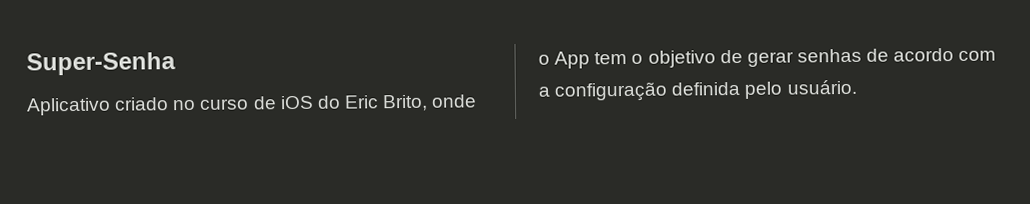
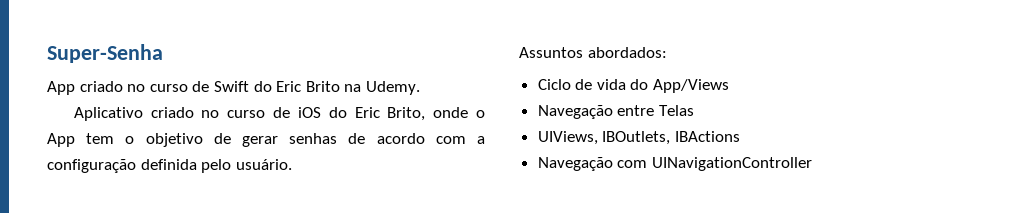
(176, 64) none -> [47,81,420,95] // App criado no curso de Swift do Eric Brito na Udemy.
(857, 87) none -> [519,47,667,58] [537,79,730,93] [537,105,694,119] [537,131,740,145] [537,157,812,171] // Assuntos abordados: // Ciclo de vida do App/Views // Navegação entre Telas // UIViews, IBOutlets, IBActions // Navegação com UINavigationController

